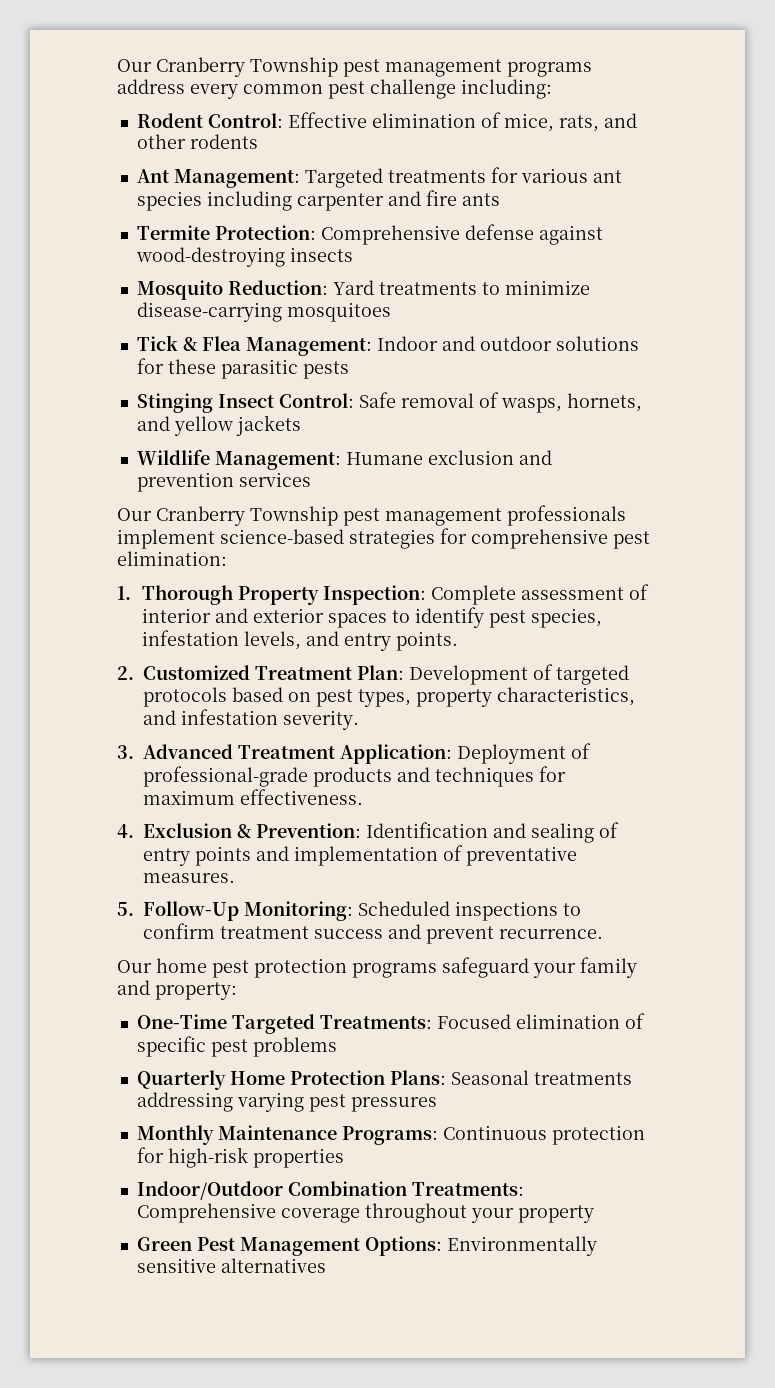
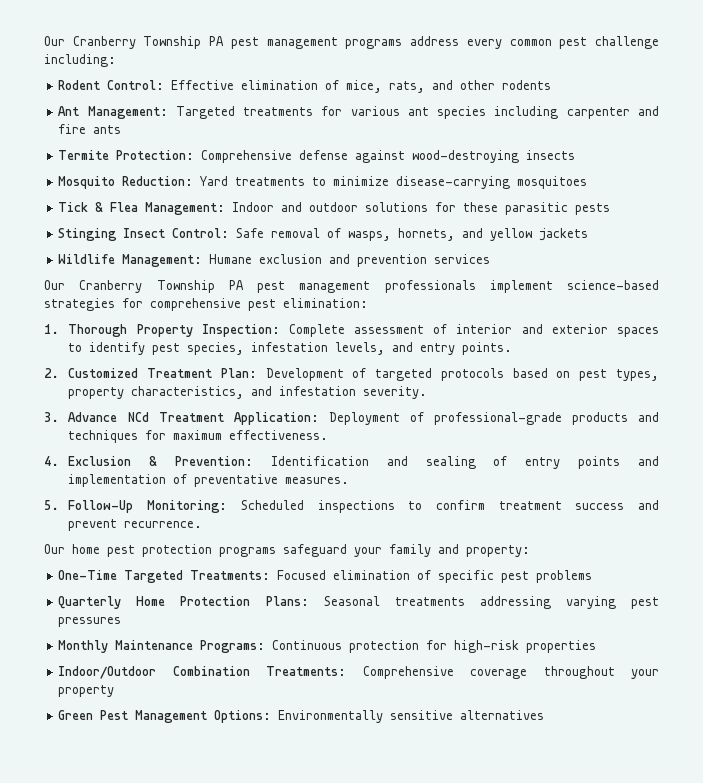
[117,57,338,77] Our Cranberry Township -> [44,36,225,49] Our Cranberry Township PA
(338, 516) none -> [228,280,244,290] PA
[143,744,233,759] Advanced -> [68,412,149,422] Advance NCd

